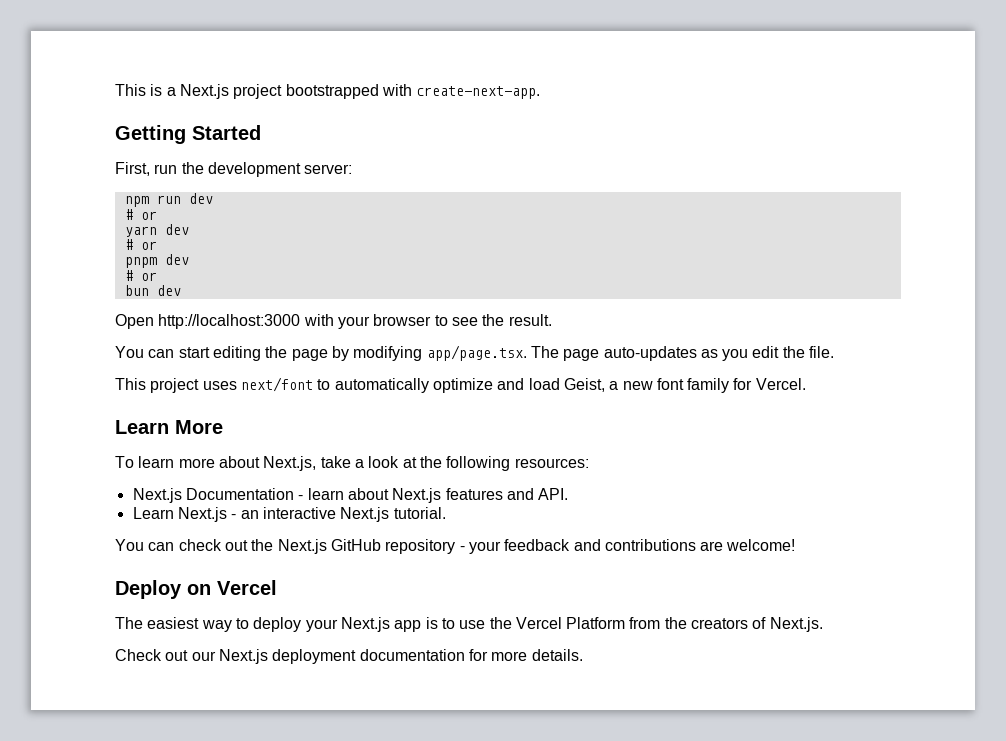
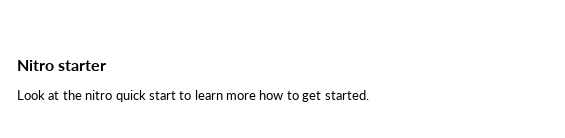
[115,84,541,99] [115,125,261,144] [115,162,353,177] [124,193,213,207] [124,209,157,220] [124,224,189,237] [124,239,157,250] [124,254,189,268] [124,270,157,281] [124,285,181,296] [115,314,552,329] [115,345,835,361] [115,377,806,393] [115,420,223,434] [115,456,589,471] [132,488,569,503] [132,507,446,522] [115,539,796,554] [115,580,277,599] [115,617,823,632] [115,649,583,664] This is a Next.js project bootstrapped with create-next-app. // Getting Started // First, run the development server: // npm run dev // # or // yarn dev // # or // pnpm dev // # or // bun dev // Open http://localhost:3000 with your browser to see the result. // You can start editing the page by modifying app/page.tsx. The page auto-updates as you edit the file. // This project uses next/font to automatically optimize and load Geist, a new font family for Vercel. // Learn More // To learn more about Next.js, take a look at the following resources: // Next.js Documentation - learn about Next.js features and API. // Learn Next.js - an interactive Next.js tutorial. // You can check out the Next.js GitHub repository - your feedback and contributions are welcome! // Deploy on Vercel // The easiest way to deploy your Next.js app is to use the Vercel Platform from the creators of Next.js. // Check out our Next.js deployment documentation for more details. -> [17,60,107,71] [17,90,369,102] Nitro starter // Look at the nitro quick start to learn more how to get started.

